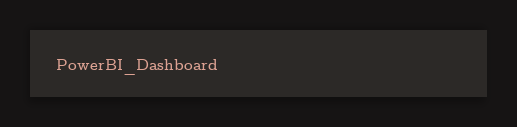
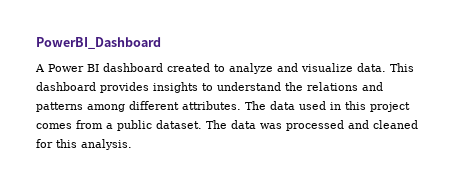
(218, 67) none -> [35,63,414,74] [36,82,383,93] [36,101,410,112] [36,120,418,131] [36,139,132,150] // A Power BI dashboard created to analyze and visualize data. This dashboard provides insights to understand the relations and patterns among different attributes. The data used in this project comes from a public dataset. The data was processed and cleaned for this analysis.

